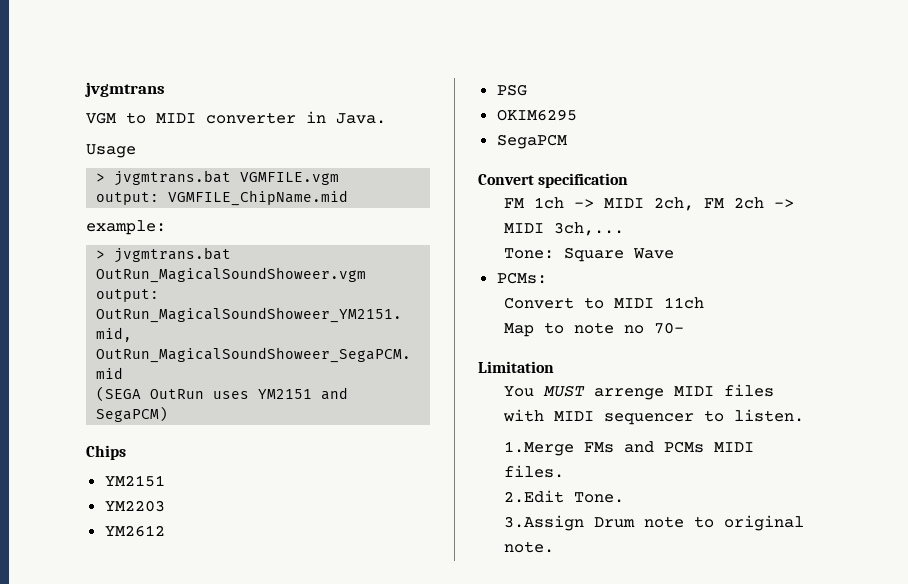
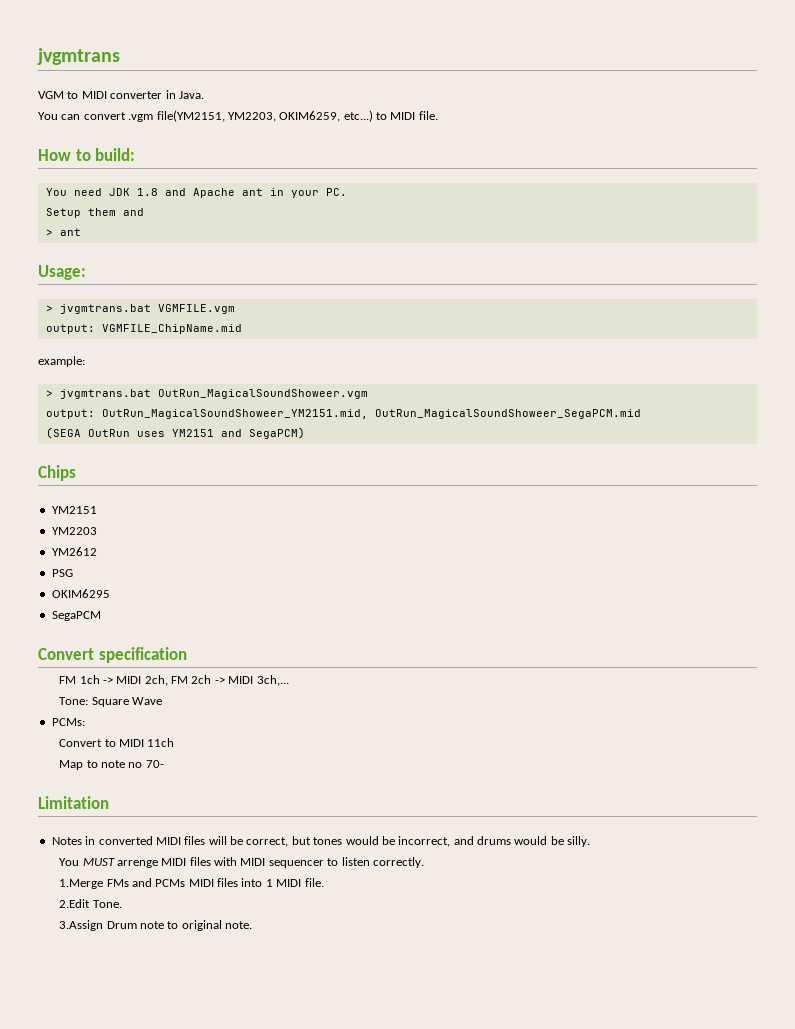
[86,144,136,158] Usage -> [38,110,438,122] [38,148,136,161] [45,188,347,198] [45,208,144,218] [45,228,81,236] [38,265,86,280] You can convert .vgm file(YM2151, YM2203, OKIM6259, etc...) to MIDI file. // How to build: // You need JDK 1.8 and Apache ant in your PC. // Setup them and // > ant // Usage:
(554, 367) none -> [51,836,591,847] // Notes in converted MIDI files will be correct, but tones would be incorrect, and drums would be silly.
[733,409,804,422] listen. -> [341,857,424,868] listen correctly.
[503,465,564,478] files. -> [217,878,324,887] files into 1 MIDI file.

